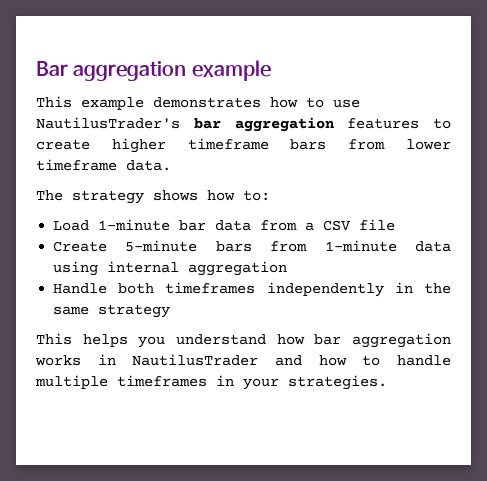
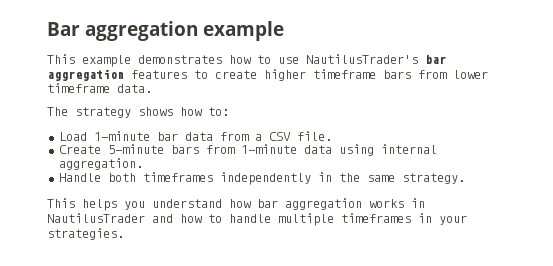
[359,219,396,231] file -> [296,131,332,141] file.
[188,261,288,276] aggregation -> [58,158,143,170] aggregation.
[98,304,171,318] strategy -> [401,173,465,184] strategy.

